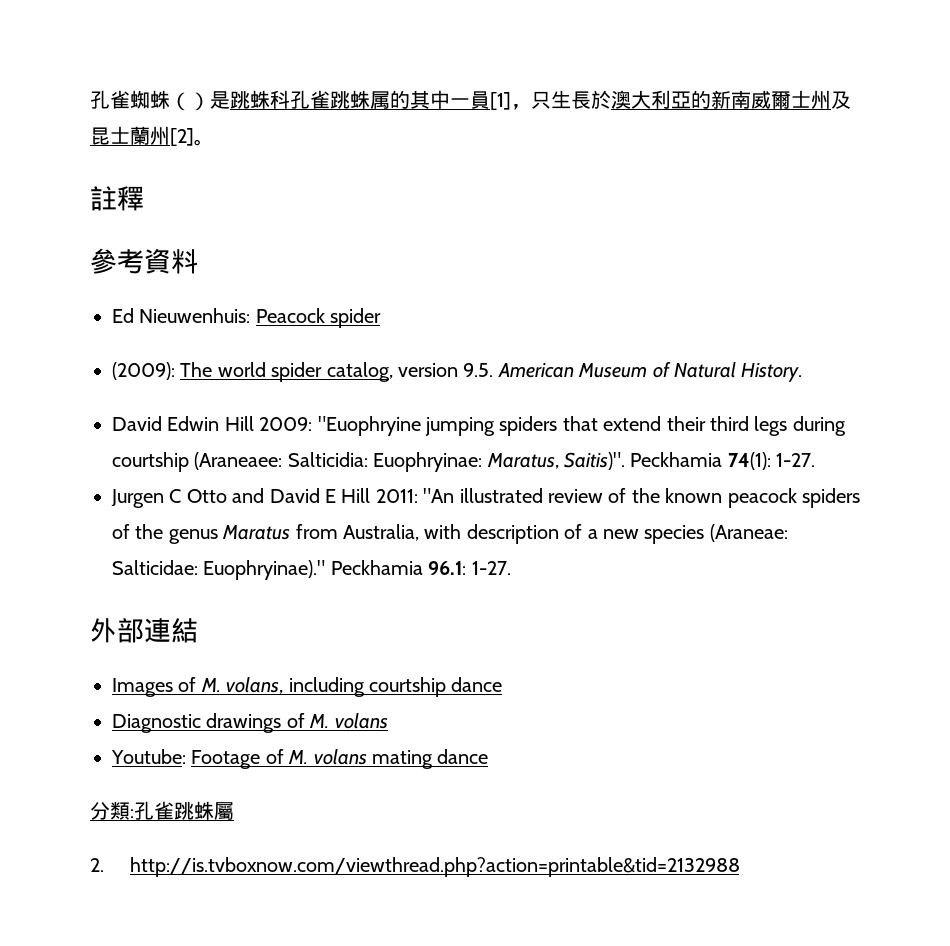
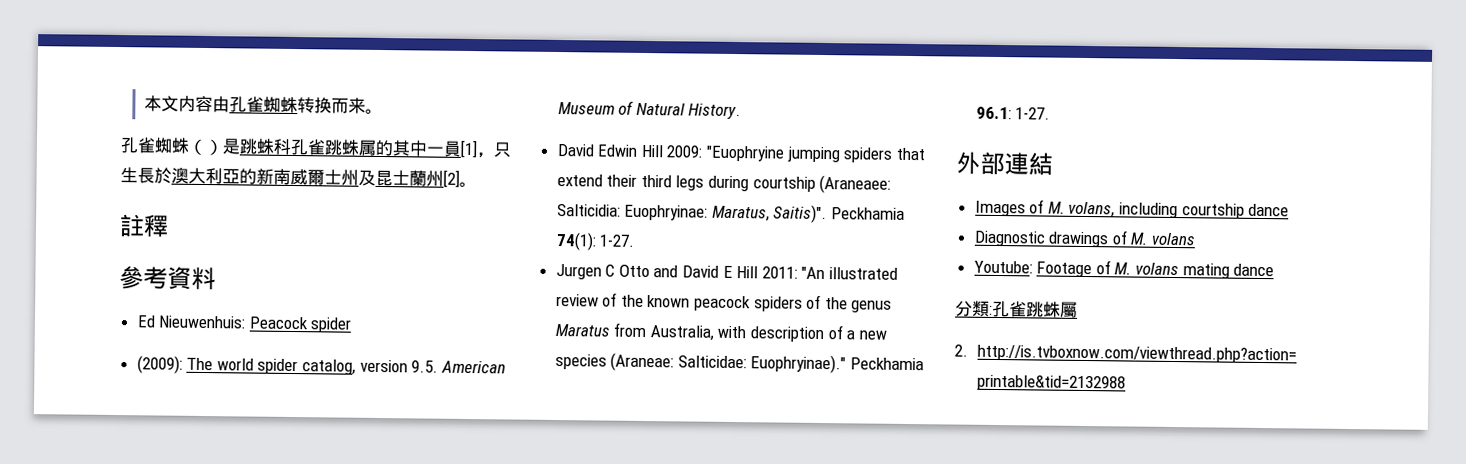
(90, 99) none -> [144,95,384,115] 本文内容由孔雀蜘蛛转换而来。 //

